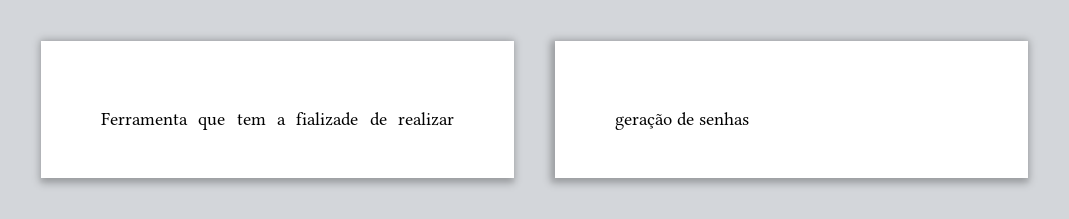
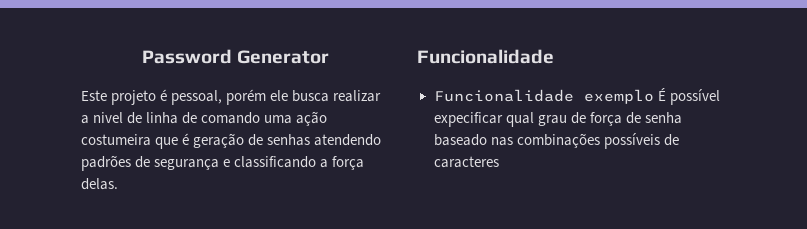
[101,112,749,130] Ferramenta que tem a fializade de realizar geração de senhas -> [141,49,330,64] [81,89,382,105] [81,111,328,126] [81,133,382,149] [81,155,365,171] [81,178,118,190] [417,49,554,64] [433,88,720,105] [433,112,682,127] [433,133,679,149] [433,156,499,168] Password Generator // Este projeto é pessoal, porém ele busca realizar a nivel de linha de comando uma ação costumeira que é geração de senhas atendendo padrões de segurança e classificando a força delas. // Funcionalidade // Funcionalidade exemplo É possível expecificar qual grau de força de senha baseado nas combinações possíveis de caracteres

